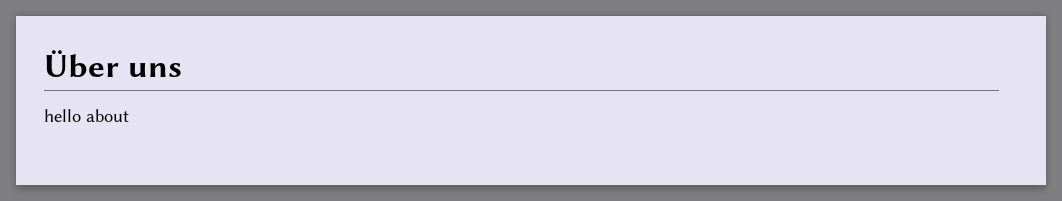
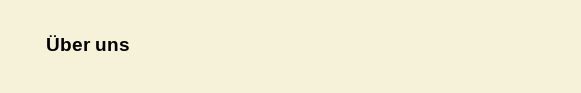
[44,109,129,122] // hello about -> (131, 46) none

